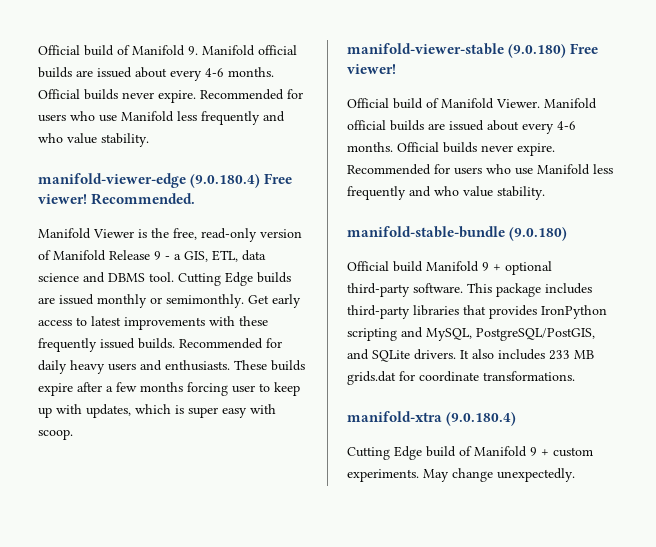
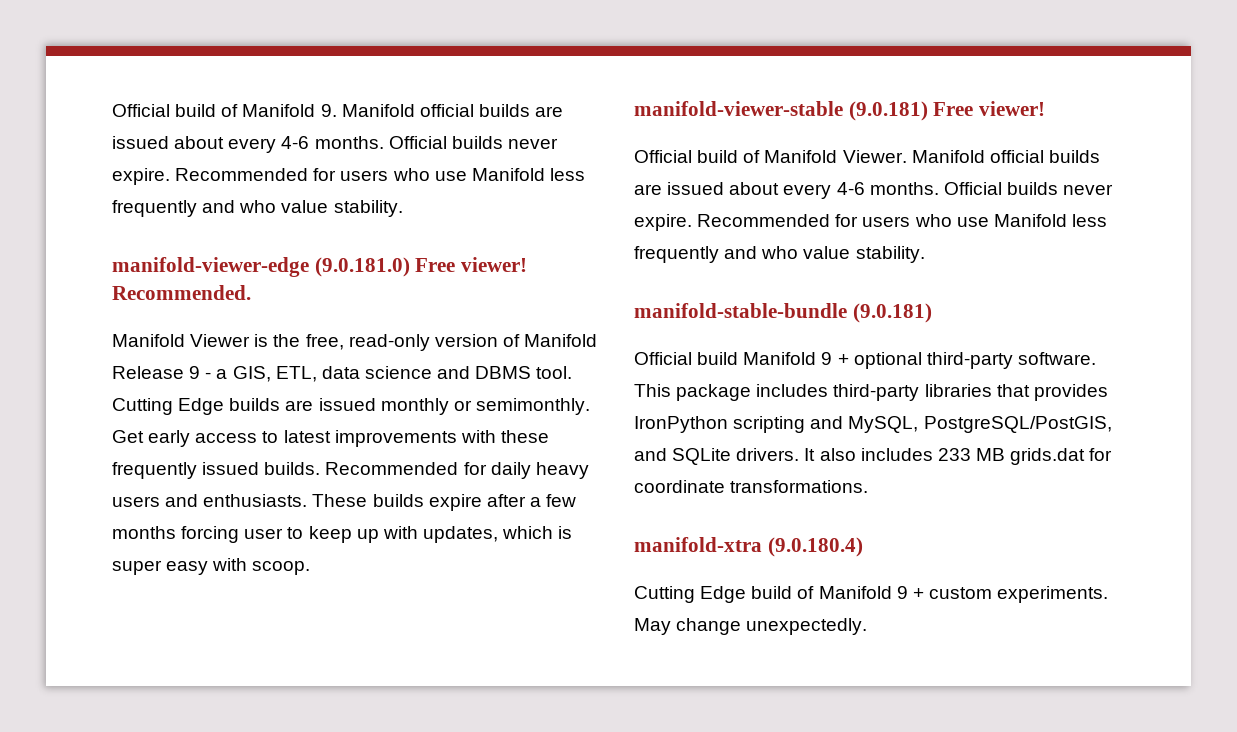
[190,174,261,188] (9.0.180.4) -> [314,257,410,277] (9.0.181.0)
[508,44,567,58] (9.0.180) -> [848,101,928,121] (9.0.181)
[509,227,568,241] (9.0.180) -> [852,303,932,323] (9.0.181)

